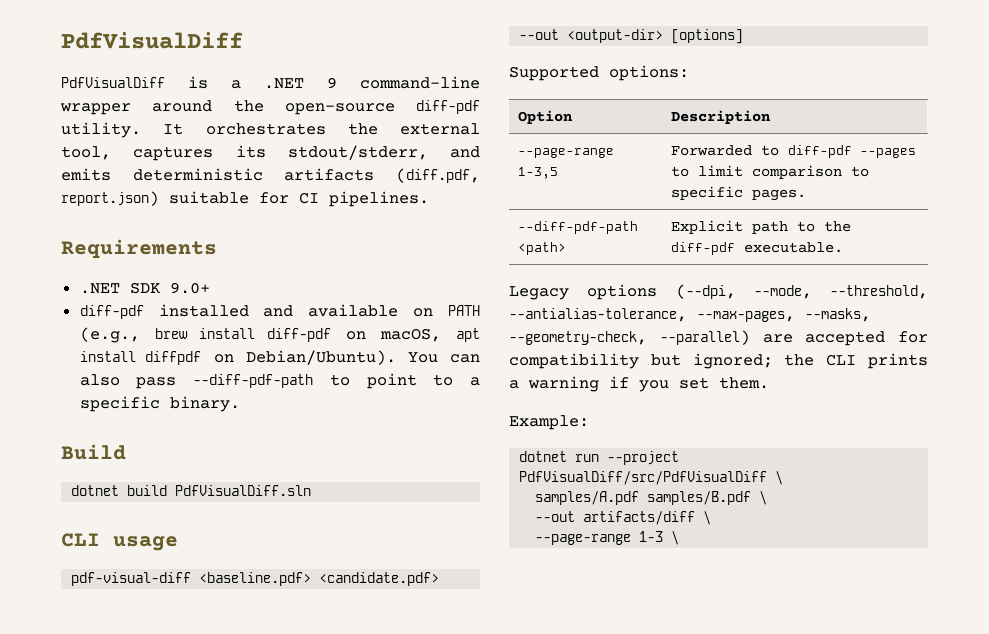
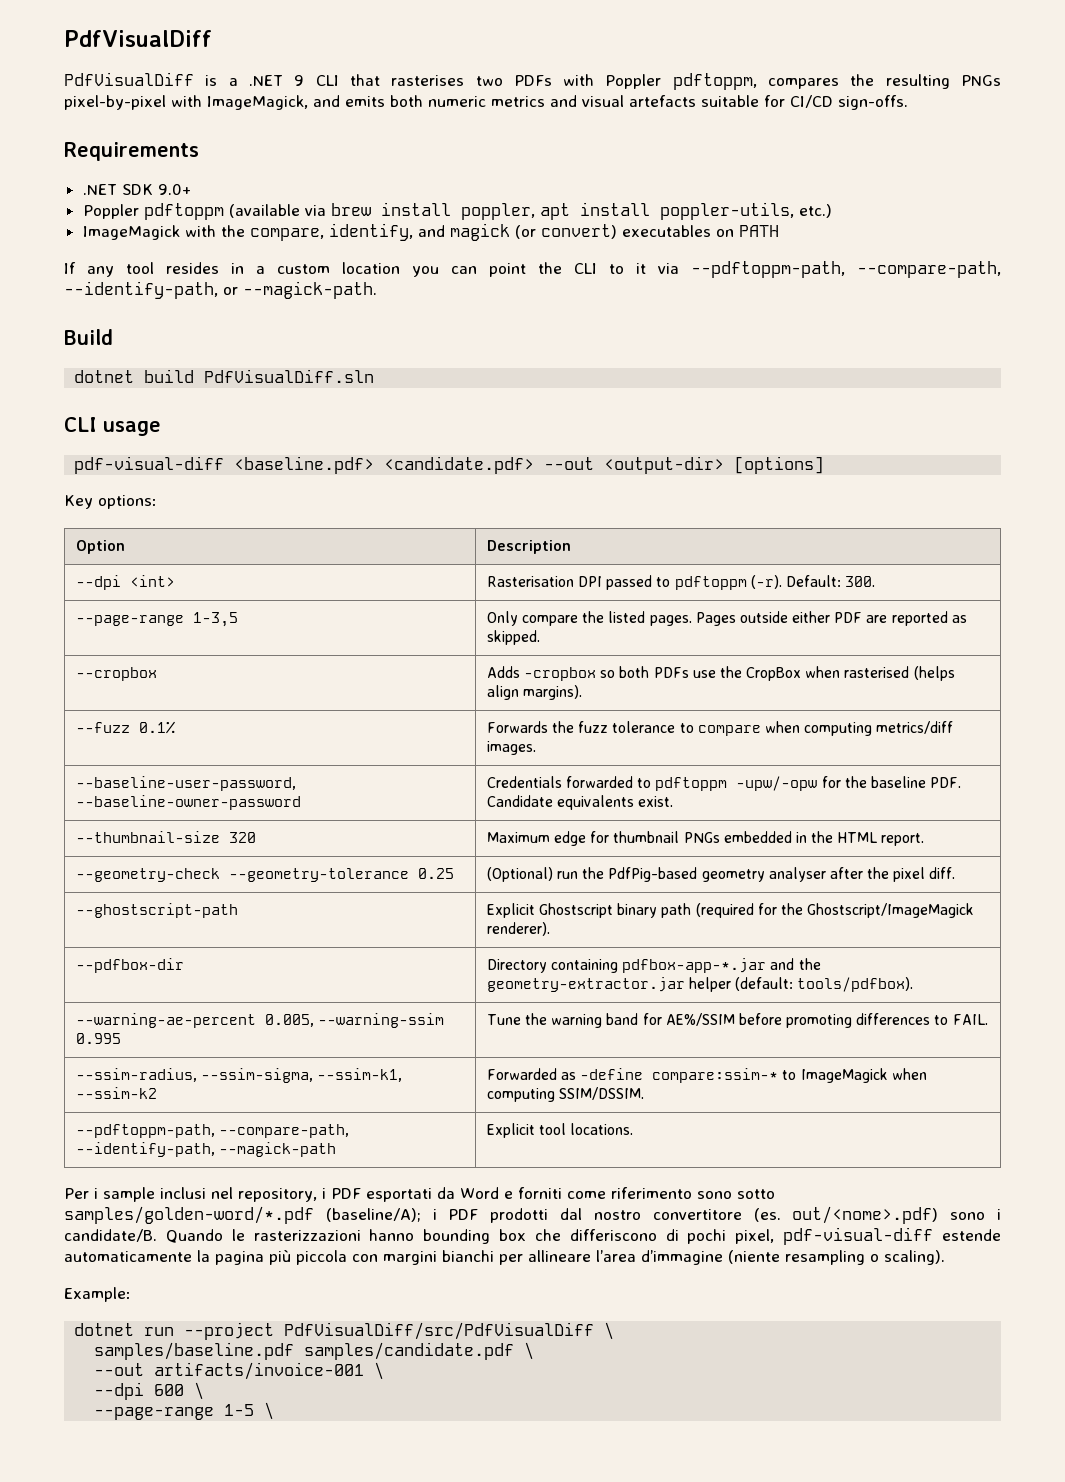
[360,76,480,89] [60,100,480,115] [61,122,480,138] [61,145,480,161] [61,168,480,183] [61,191,429,207] [61,239,217,259] [79,282,210,294] [79,304,481,319] [79,327,481,343] [79,350,480,365] [79,373,481,389] [79,396,240,412] command-line wrapper around the open-source diff-pdf utility. It orchestrates the external tool, captures its stdout/stderr, and emits deterministic artifacts (diff.pdf, report.json) suitable for CI pipelines. // Requirements // .NET SDK 9.0+ // diff-pdf installed and available on PATH (e.g., brew install diff-pdf on macOS, apt install diffpdf on Debian/Ubuntu). You can also pass --diff-pdf-path to point to a specific binary. -> [315,73,1001,90] [64,95,908,110] [64,142,199,161] [82,184,191,195] [82,202,832,220] [82,223,779,241] [64,261,1001,278] [64,281,377,299] CLI that rasterises two PDFs with Poppler pdftoppm, compares the resulting PNGs pixel-by-pixel with ImageMagick, and emits both numeric metrics and visual artefacts suitable for CI/CD sign-offs. // Requirements // .NET SDK 9.0+ // Poppler pdftoppm (available via brew install poppler, apt install poppler-utils, etc.) // ImageMagick with the compare, identify, and magick (or convert) executables on PATH // If any tool resides in a custom location you can point the CLI to it via --pdftoppm-path, --compare-path, --identify-path, or --magick-path.
[509,66,599,81] Supported -> [64,495,93,509] Key
[517,148,614,158] [517,167,558,179] [670,145,916,158] [670,165,869,179] [670,186,806,201] [517,221,638,234] [517,242,566,255] [670,220,851,234] [670,242,843,255] [509,284,928,300] [509,308,871,322] [509,330,928,346] [509,353,928,369] [509,376,769,392] --page-range 1-3,5 | Forwarded to diff-pdf --pages to limit comparison to specific pages. // --diff-pdf-path <path> | Explicit path to the diff-pdf executable. // Legacy options (--dpi, --mode, --threshold, --antialias-tolerance, --max-pages, --masks, --geometry-check, --parallel) are accepted for compatibility but ignored; the CLI prints a warning if you set them. -> [75,575,175,590] [486,575,876,590] [75,612,238,627] [486,611,967,626] [486,630,540,645] [75,667,157,681] [486,666,955,681] [486,685,582,700] [75,721,175,734] [486,721,954,736] [486,741,536,755] [75,776,296,791] [75,795,301,810] [486,776,962,791] [486,795,674,810] [75,831,256,843] [486,831,925,846] [75,868,454,882] [486,867,956,882] [75,903,238,918] [486,903,975,918] [486,922,550,936] [75,958,184,973] [486,958,821,973] [486,977,914,992] [75,1013,444,1028] [75,1033,121,1044] [486,1013,988,1028] [75,1068,403,1083] [75,1087,157,1099] [486,1068,927,1083] [486,1087,644,1102] [75,1124,349,1138] [75,1142,336,1157] [486,1123,634,1138] [64,1187,775,1202] [64,1206,1002,1224] [64,1227,1001,1245] [64,1250,945,1265] --dpi <int> | Rasterisation DPI passed to pdftoppm (-r). Default: 300. // --page-range 1-3,5 | Only compare the listed pages. Pages outside either PDF are reported as skipped. // --cropbox | Adds -cropbox so both PDFs use the CropBox when rasterised (helps align margins). // --fuzz 0.1% | Forwards the fuzz tolerance to compare when computing metrics/diff images. // --baseline-user-password, --baseline-owner-password | Credentials forwarded to pdftoppm -upw/-opw for the baseline PDF. Candidate equivalents exist. // --thumbnail-size 320 | Maximum edge for thumbnail PNGs embedded in the HTML report. // --geometry-check --geometry-tolerance 0.25 | (Optional) run the PdfPig-based geometry analyser after the pixel diff. // --ghostscript-path | Explicit Ghostscript binary path (required for the Ghostscript/ImageMagick renderer). // --pdfbox-dir | Directory containing pdfbox-app-*.jar and the geometry-extractor.jar helper (default: tools/pdfbox). // --warning-ae-percent 0.005, --warning-ssim 0.995 | Tune the warning band for AE%/SSIM before promoting differences to FAIL. // --ssim-radius, --ssim-sigma, --ssim-k1, --ssim-k2 | Forwarded as -define compare:ssim-* to ImageMagick when computing SSIM/DSSIM. // --pdftoppm-path, --compare-path, --identify-path, --magick-path | Explicit tool locations. // Per i sample inclusi nel repository, i PDF esportati da Word e forniti come riferimento sono sotto samples/golden-word/*.pdf (baseline/A); i PDF prodotti dal nostro convertitore (es. out/<nome>.pdf) sono i candidate/B. Quando le rasterizzazioni hanno bounding box che differiscono di pochi pixel, pdf-visual-diff estende automaticamente la pagina più piccola con margini bianchi per allineare l’area d’immagine (niente resampling o scaling).
[535,491,752,505] samples/A.pdf samples/B.pdf -> [94,1342,515,1360] samples/baseline.pdf samples/candidate.pdf
[583,511,696,525] artifacts/diff -> [154,1362,385,1380] [94,1382,185,1400] artifacts/invoice-001 \ // --dpi 600
[639,531,664,542] 1-3 -> [224,1404,255,1416] 1-5

